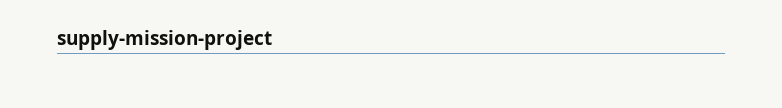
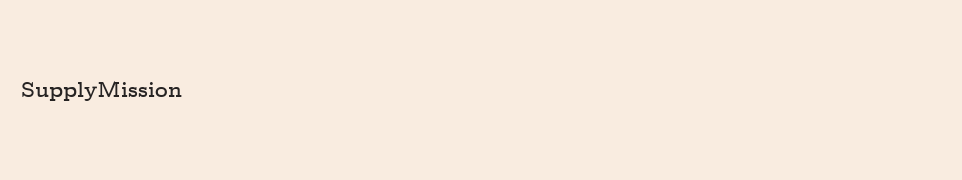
[57,30,272,50] supply-mission-project -> [21,80,182,101] SupplyMission

